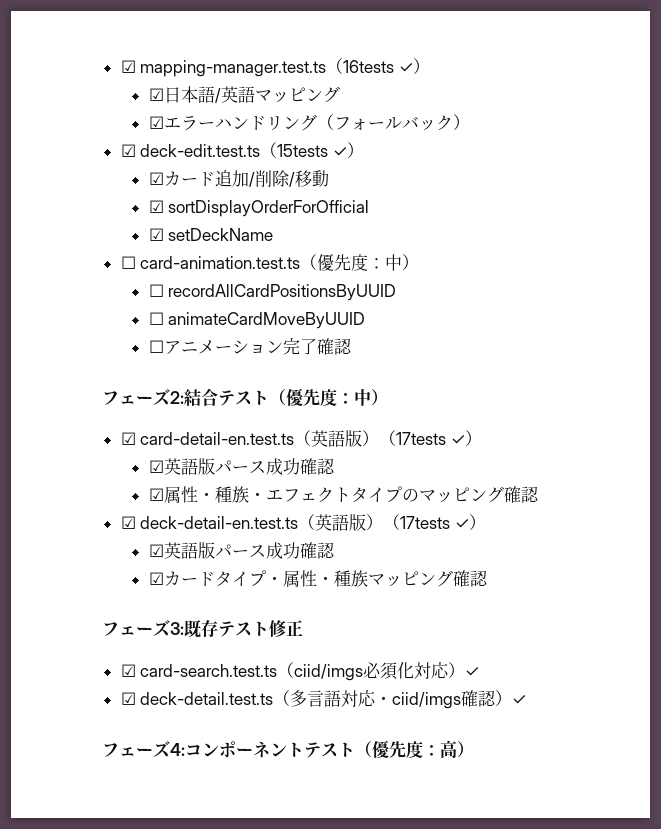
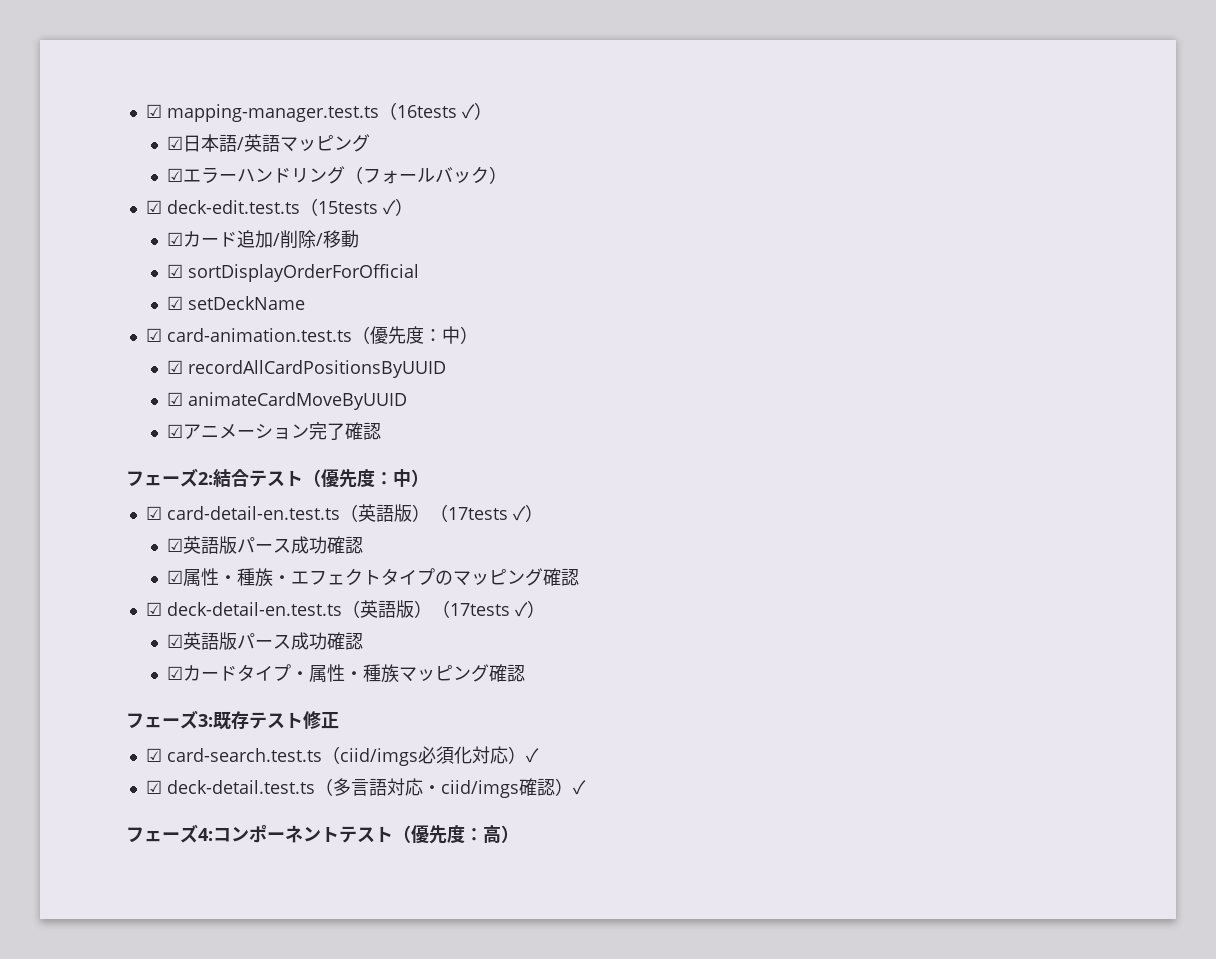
[120,256,136,269] ☐ -> [145,328,162,342] ☑
[148,284,164,297] ☐ -> [166,360,183,374] ☑
[148,312,164,325] ☐ -> [166,392,183,406] ☑
[148,340,164,353] ☐ -> [166,424,183,438] ☑

